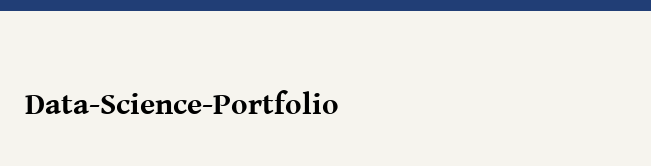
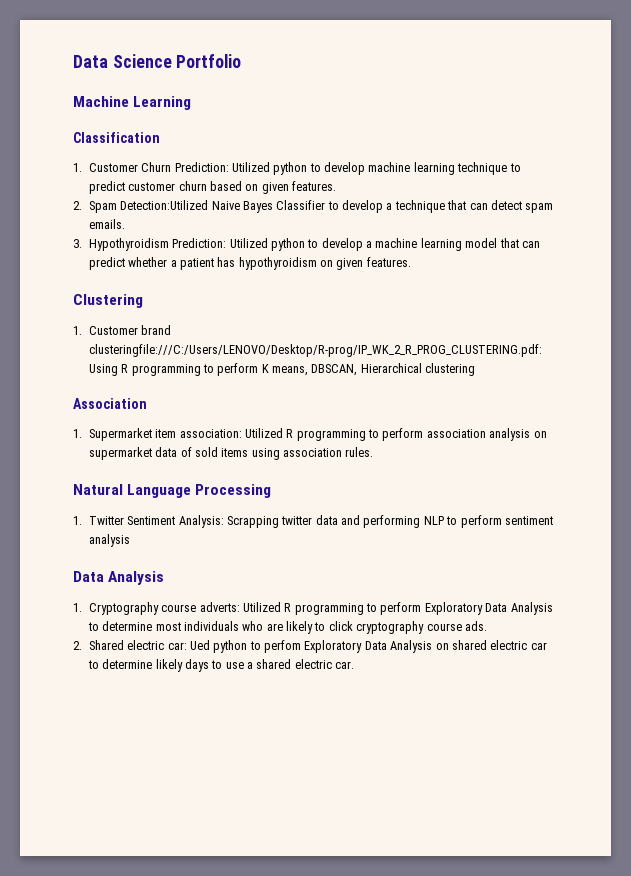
[25,90,339,114] Data-Science-Portfolio -> [73,54,242,68] [73,96,192,110] [73,132,160,143] [73,162,521,175] [88,181,337,194] [73,200,554,213] [88,219,125,229] [73,238,540,251] [88,257,411,270] [73,294,143,308] [73,325,172,335] [88,344,542,357] [88,363,476,376] [73,398,147,409] [73,428,547,441] [88,447,374,460] [73,484,272,498] [73,515,553,528] [88,534,130,547] [73,571,165,585] [73,602,553,615] [87,621,487,634] [73,640,547,653] [87,659,355,672] Data Science Portfolio // Machine Learning // Classification // 1. Customer Churn Prediction: Utilized python to develop machine learning technique to predict customer churn based on given features. // 2. Spam Detection:Utilized Naive Bayes Classifier to develop a technique that can detect spam emails. // 3. Hypothyroidism Prediction: Utilized python to develop a machine learning model that can predict whether a patient has hypothyroidism on given features. // Clustering // 1. Customer brand clusteringfile:///C:/Users/LENOVO/Desktop/R-prog/IP_WK_2_R_PROG_CLUSTERING.pdf: Using R programming to perform K means, DBSCAN, Hierarchical clustering // Association // 1. Supermarket item association: Utilized R programming to perform association analysis on supermarket data of sold items using association rules. // Natural Language Processing // 1. Twitter Sentiment Analysis: Scrapping twitter data and performing NLP to perform sentiment analysis // Data Analysis // 1. Cryptography course adverts: Utilized R programming to perform Exploratory Data Analysis to determine most individuals who are likely to click cryptography course ads. // 2. Shared electric car: Ued python to perfom Exploratory Data Analysis on shared electric car to determine likely days to use a shared electric car.

